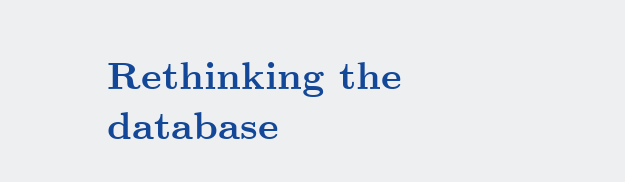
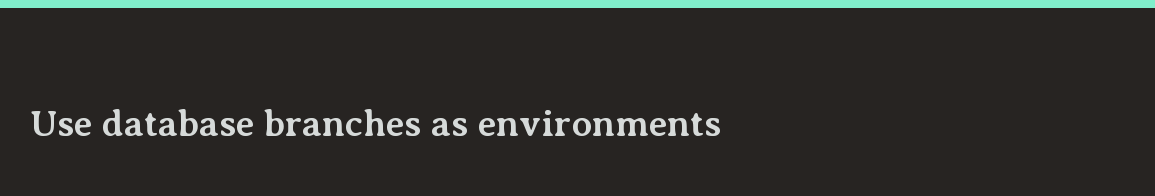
[107,62,402,97] [107,112,279,139] Rethinking the database -> [30,109,721,136] Use database branches as environments

